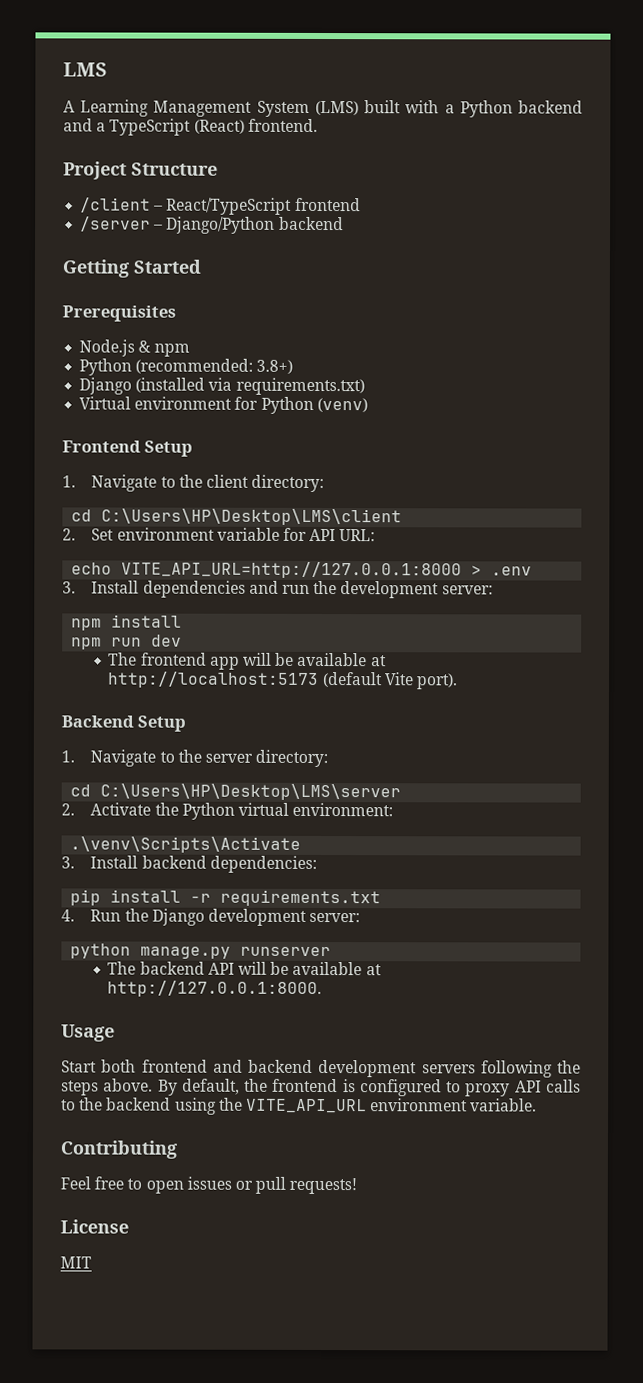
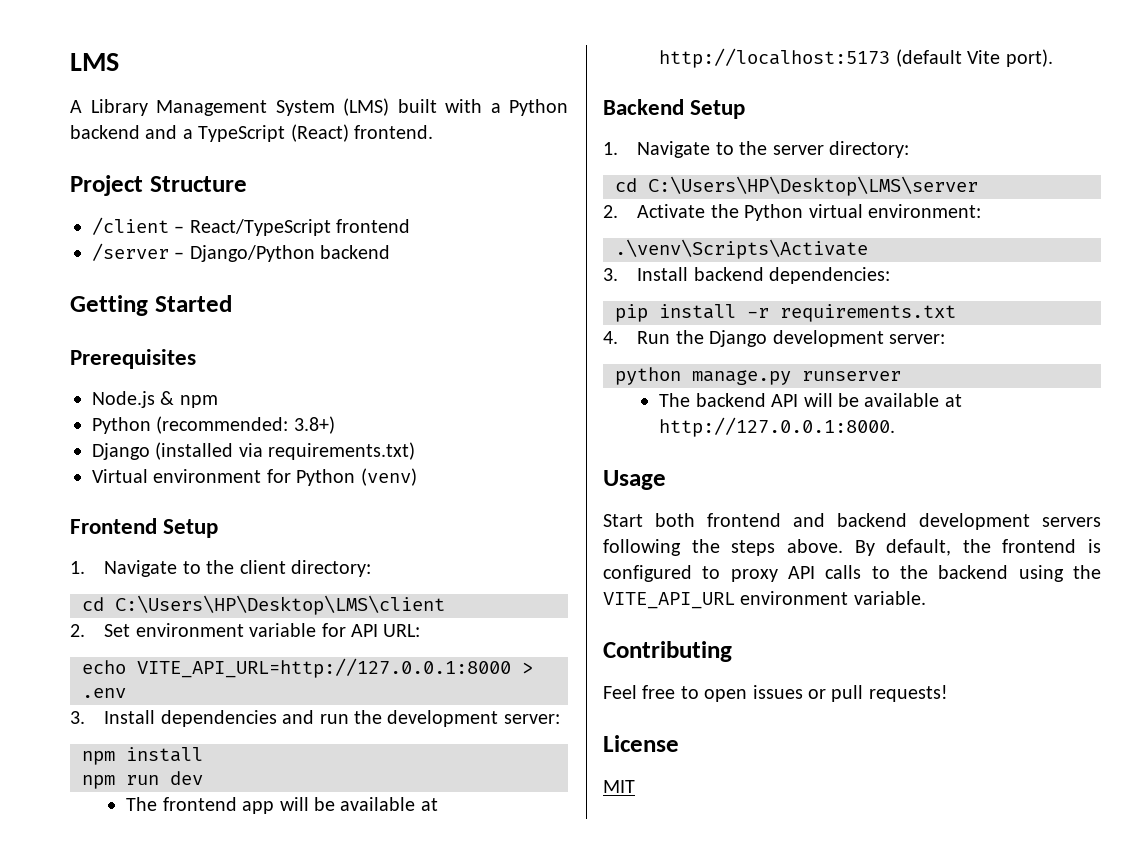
[80,99,150,117] Learning -> [90,99,148,116] Library

